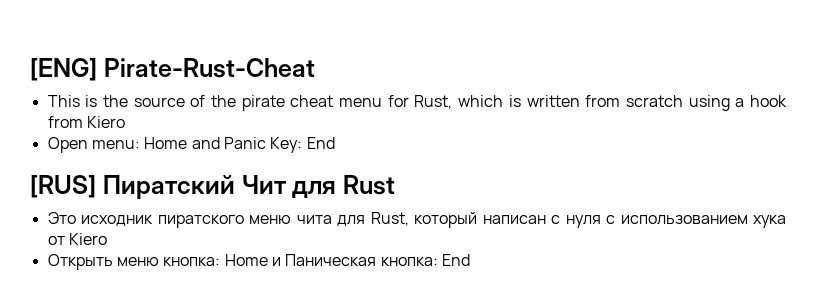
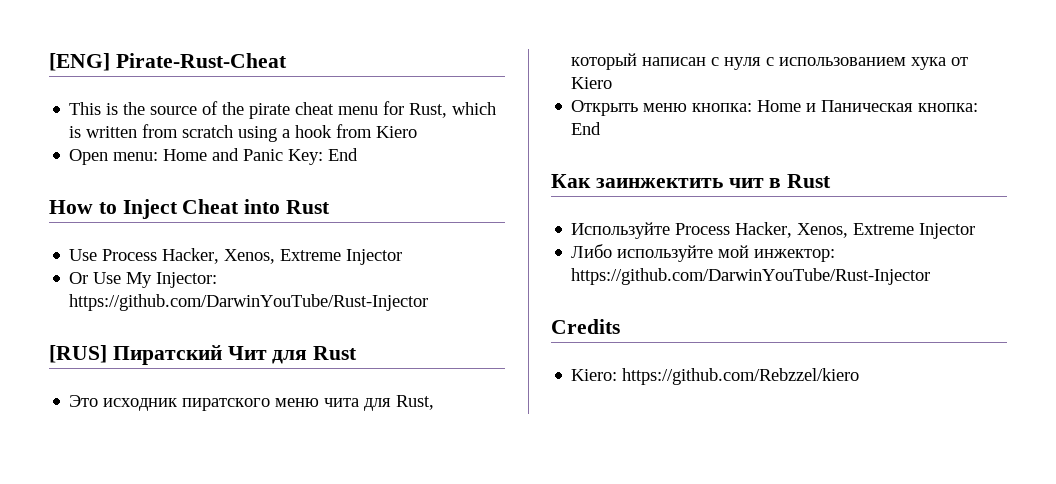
(335, 143) none -> [49,199,331,219] [69,248,403,265] [69,272,218,288] [69,294,429,311] // How to Inject Cheat into Rust // Use Process Hacker, Xenos, Extreme Injector // Or Use My Injector: https://github.com/DarwinYouTube/Rust-Injector
(470, 260) none -> [551,174,832,188] [571,222,976,239] [571,244,836,262] [571,268,931,285] [551,319,620,334] [571,368,860,385] // Как заинжектить чит в Rust // Используйте Process Hacker, Xenos, Extreme Injector // Либо используйте мой инжектор: https://github.com/DarwinYouTube/Rust-Injector // Credits // Kiero: https://github.com/Rebzzel/kiero

